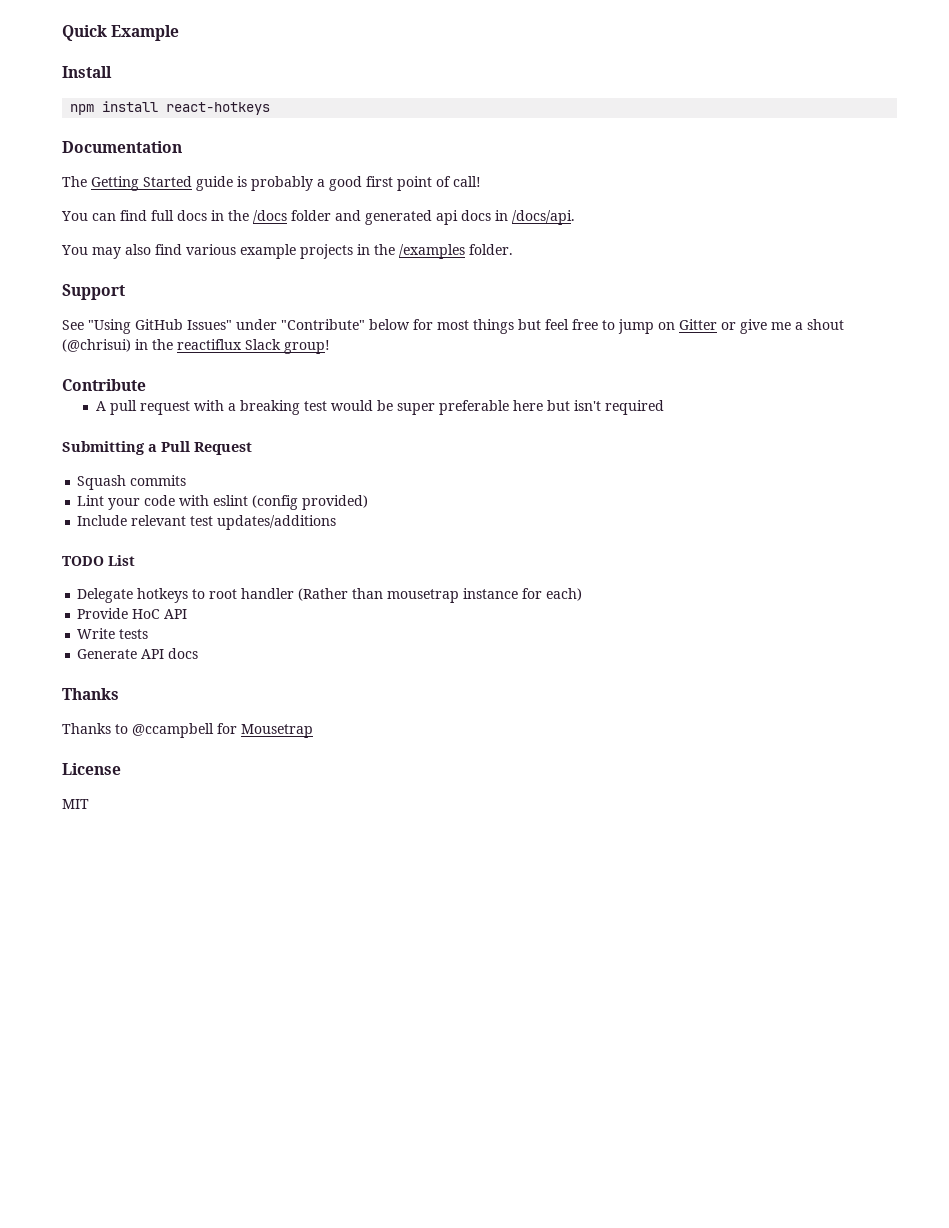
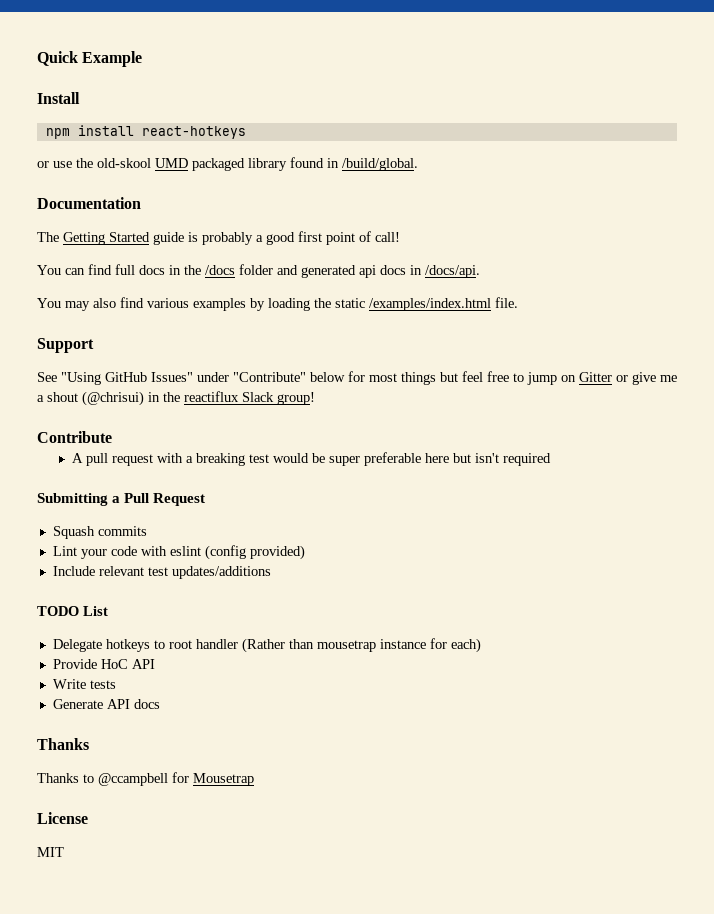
(271, 108) none -> [37,157,418,171] // or use the old-skool UMD packaged library found in /build/global.
[240,244,513,259] example projects in the /examples folder. -> [193,297,518,311] examples by loading the static /examples/index.html file.

